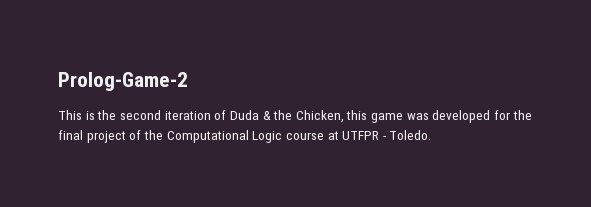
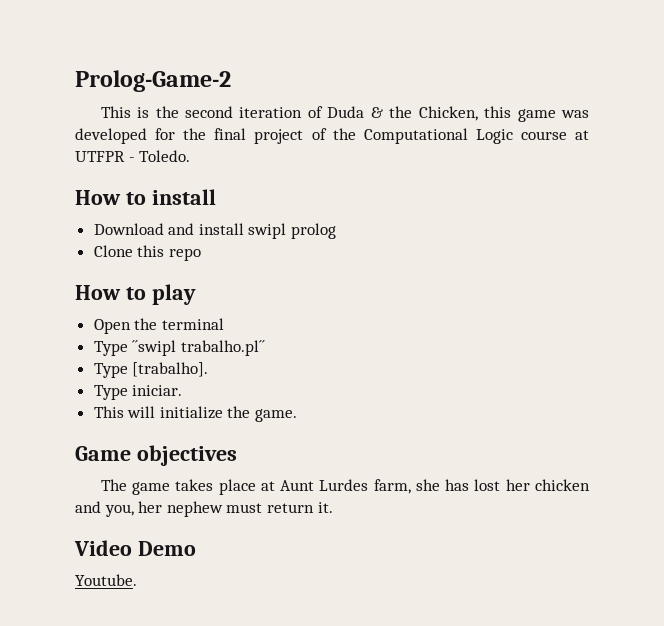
(432, 135) none -> [75,189,216,205] [93,223,337,239] [93,245,201,261] [75,284,196,305] [93,318,224,334] [93,340,265,356] [93,362,209,378] [93,385,183,400] [93,406,298,422] [75,445,237,466] [100,479,590,495] [75,501,333,517] [74,540,196,556] [75,574,137,586] // How to install // Download and install swipl prolog // Clone this repo // How to play // Open the terminal // Type ´´swipl trabalho.pl´´ // Type [trabalho]. // Type iniciar. // This will initialize the game. // Game objectives // The game takes place at Aunt Lurdes farm, she has lost her chicken and you, her nephew must return it. // Video Demo // Youtube.

